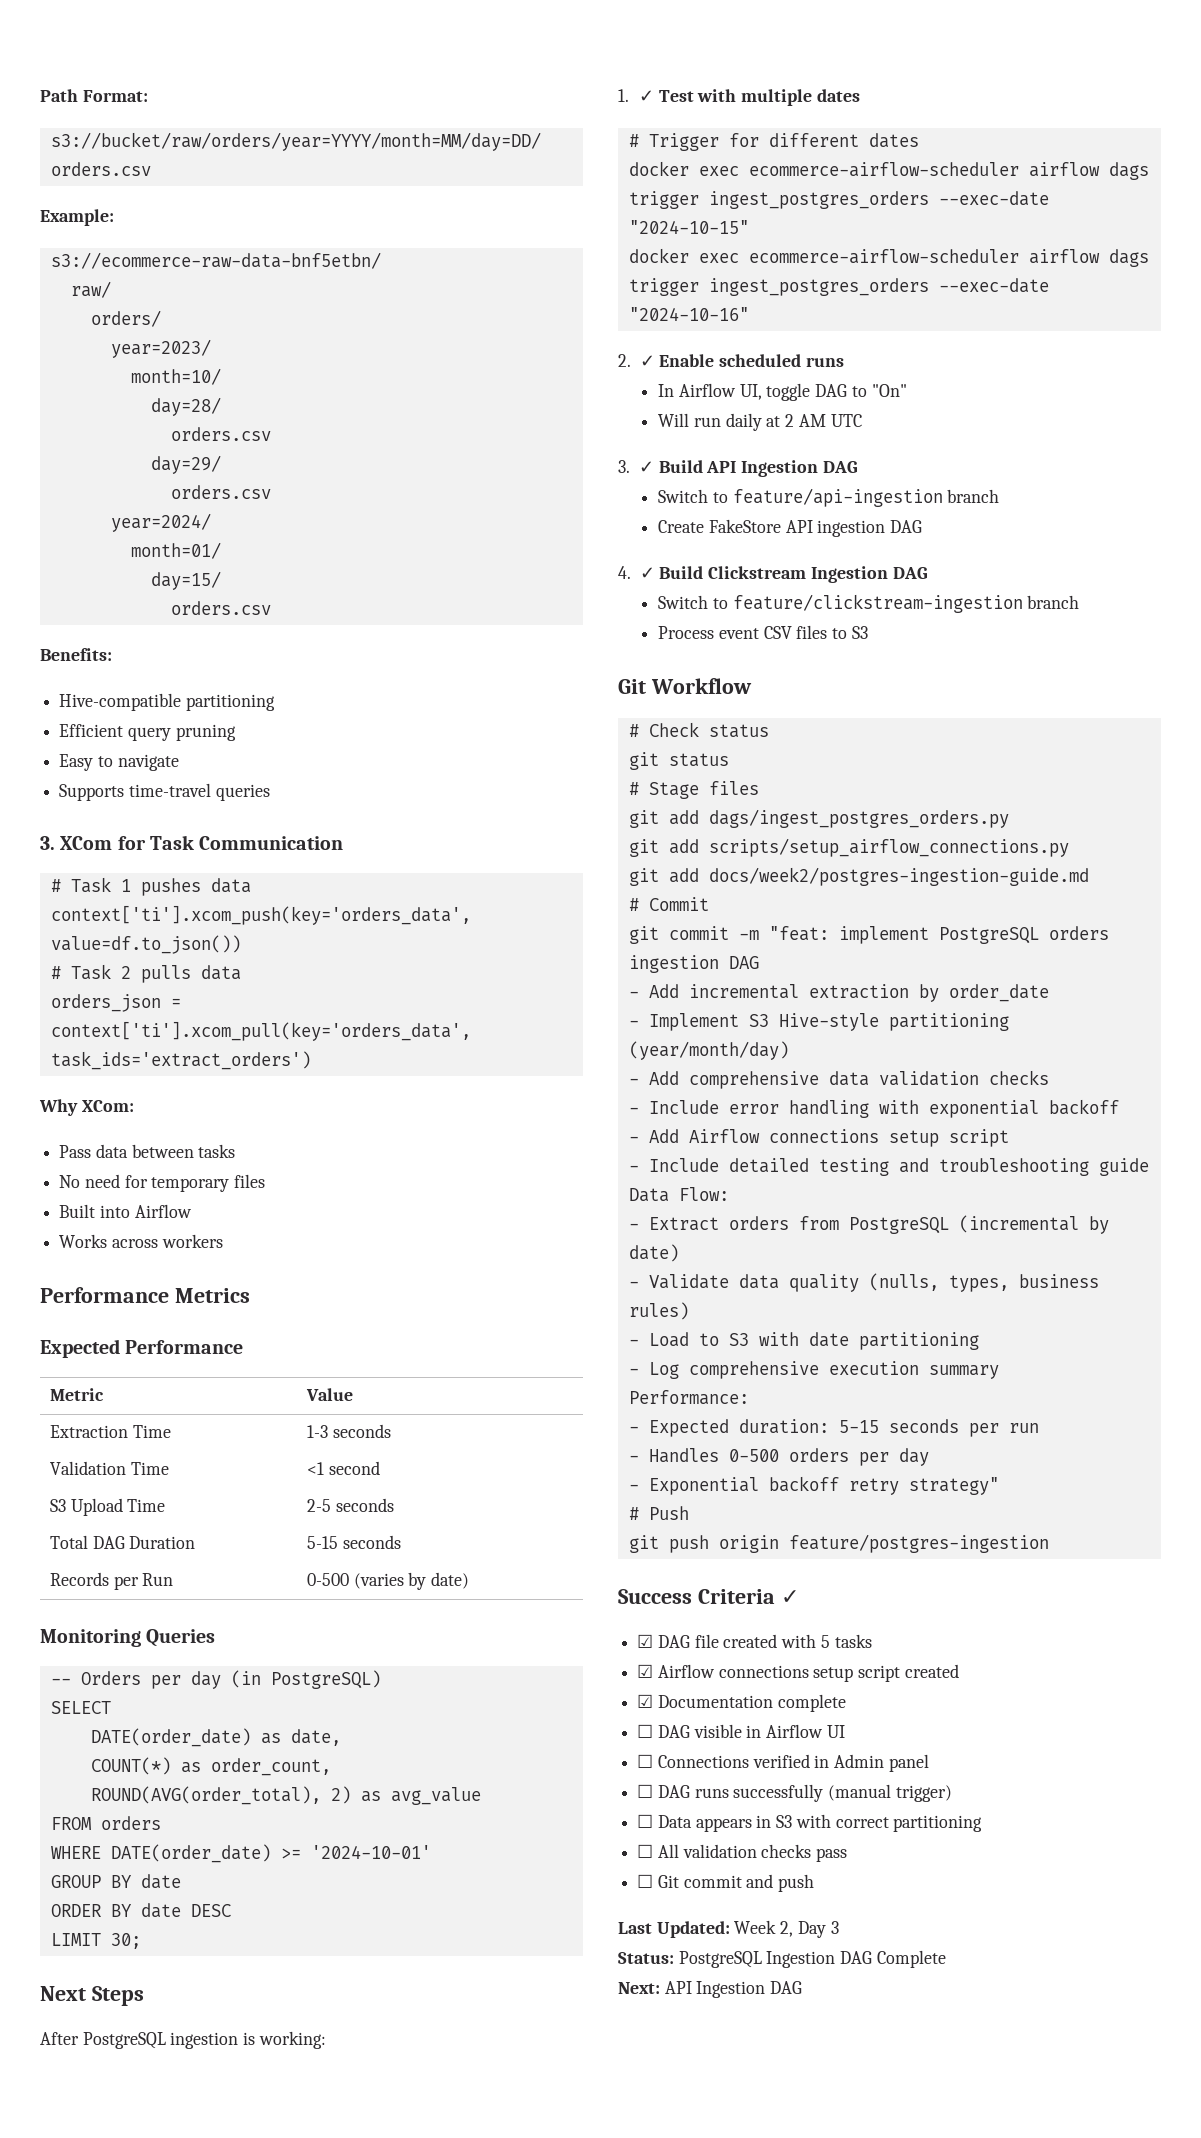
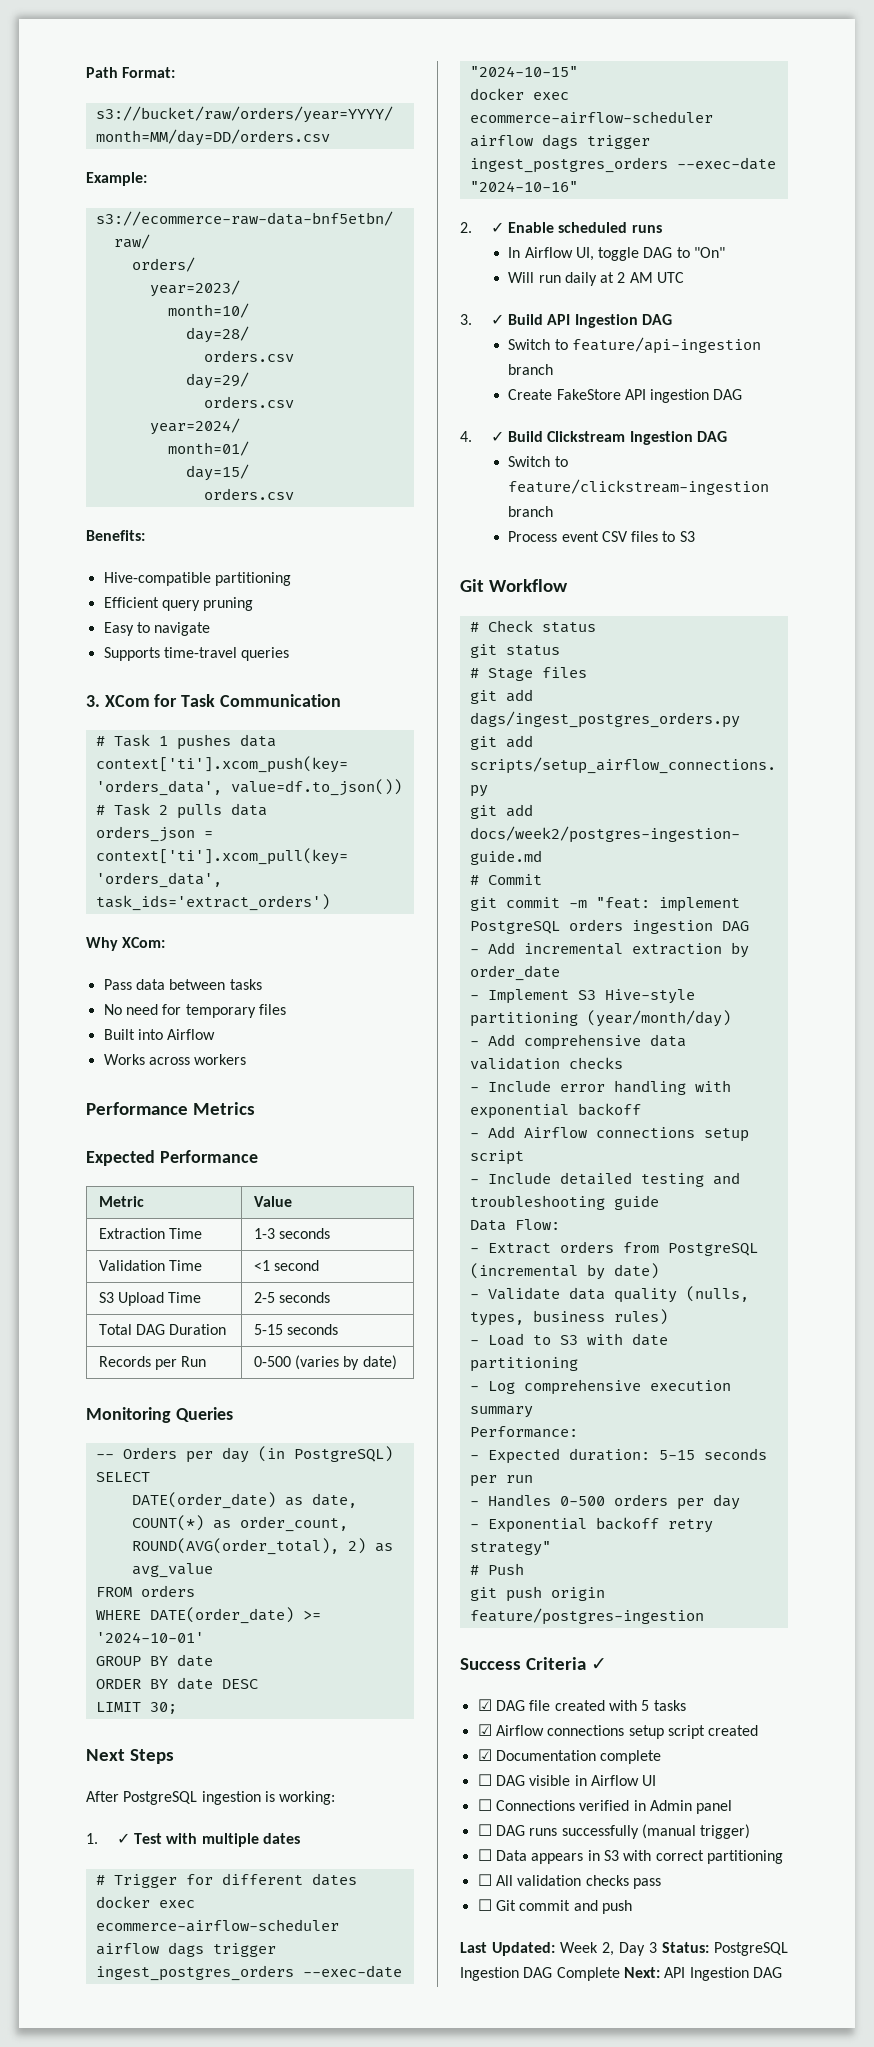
(839, 1927) // -> (657, 1947) none
(946, 1959) // -> (620, 1974) none

